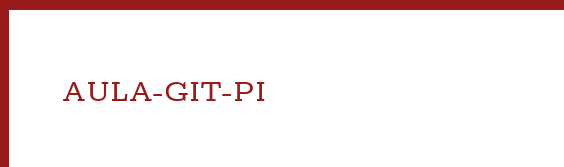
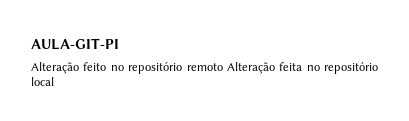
(266, 91) none -> [31,62,378,74] [31,77,54,86] // Alteração feito no repositório remoto Alteração feita no repositório local

